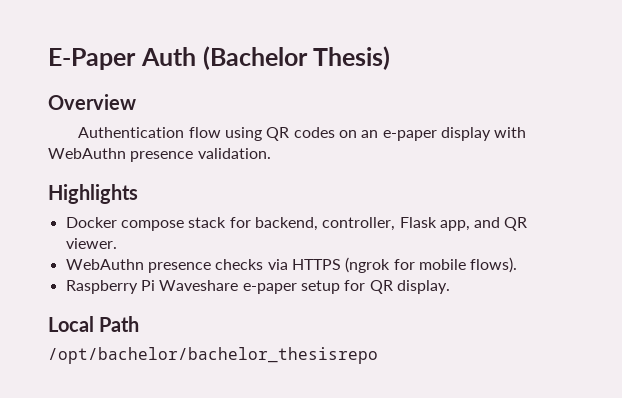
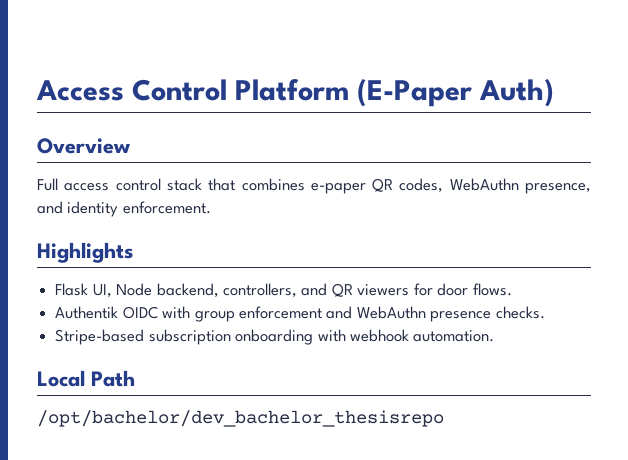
[48,46,391,70] [48,94,136,110] [78,127,527,141] [48,148,271,162] [48,184,138,204] [65,217,528,231] [65,238,117,249] [65,257,518,273] [65,280,450,294] E-Paper Auth (Bachelor Thesis) // Overview // Authentication flow using QR codes on an e-paper display with WebAuthn presence validation. // Highlights // Docker compose stack for backend, controller, Flask app, and QR viewer. // WebAuthn presence checks via HTTPS (ngrok for mobile flows). // Raspberry Pi Waveshare e-paper setup for QR display. -> [36,79,555,107] [37,138,130,154] [37,178,592,194] [37,201,211,217] [37,242,133,263] [55,283,512,298] [55,306,545,322] [55,329,495,345] Access Control Platform (E-Paper Auth) // Overview // Full access control stack that combines e-paper QR codes, WebAuthn presence, and identity enforcement. // Highlights // Flask UI, Node backend, controllers, and QR viewers for door flows. // Authentik OIDC with group enforcement and WebAuthn presence checks. // Stripe-based subscription onboarding with webhook automation.
[48,347,378,364] /opt/bachelor/bachelor_thesisrepo -> [37,410,444,427] /opt/bachelor/dev_bachelor_thesisrepo

